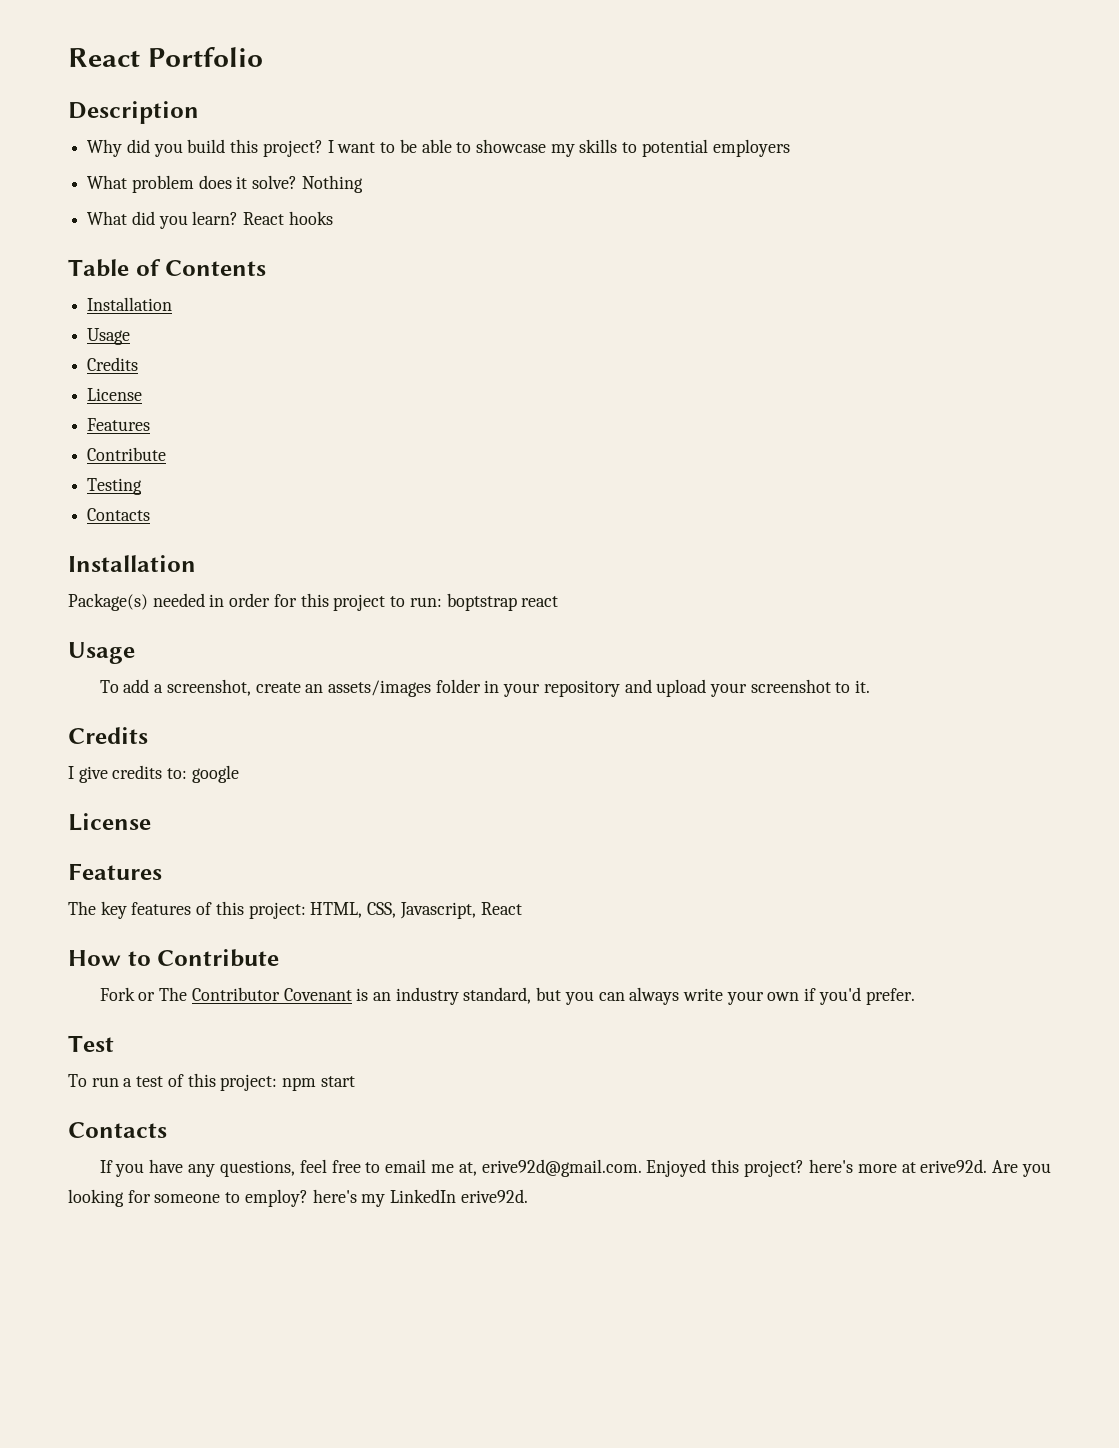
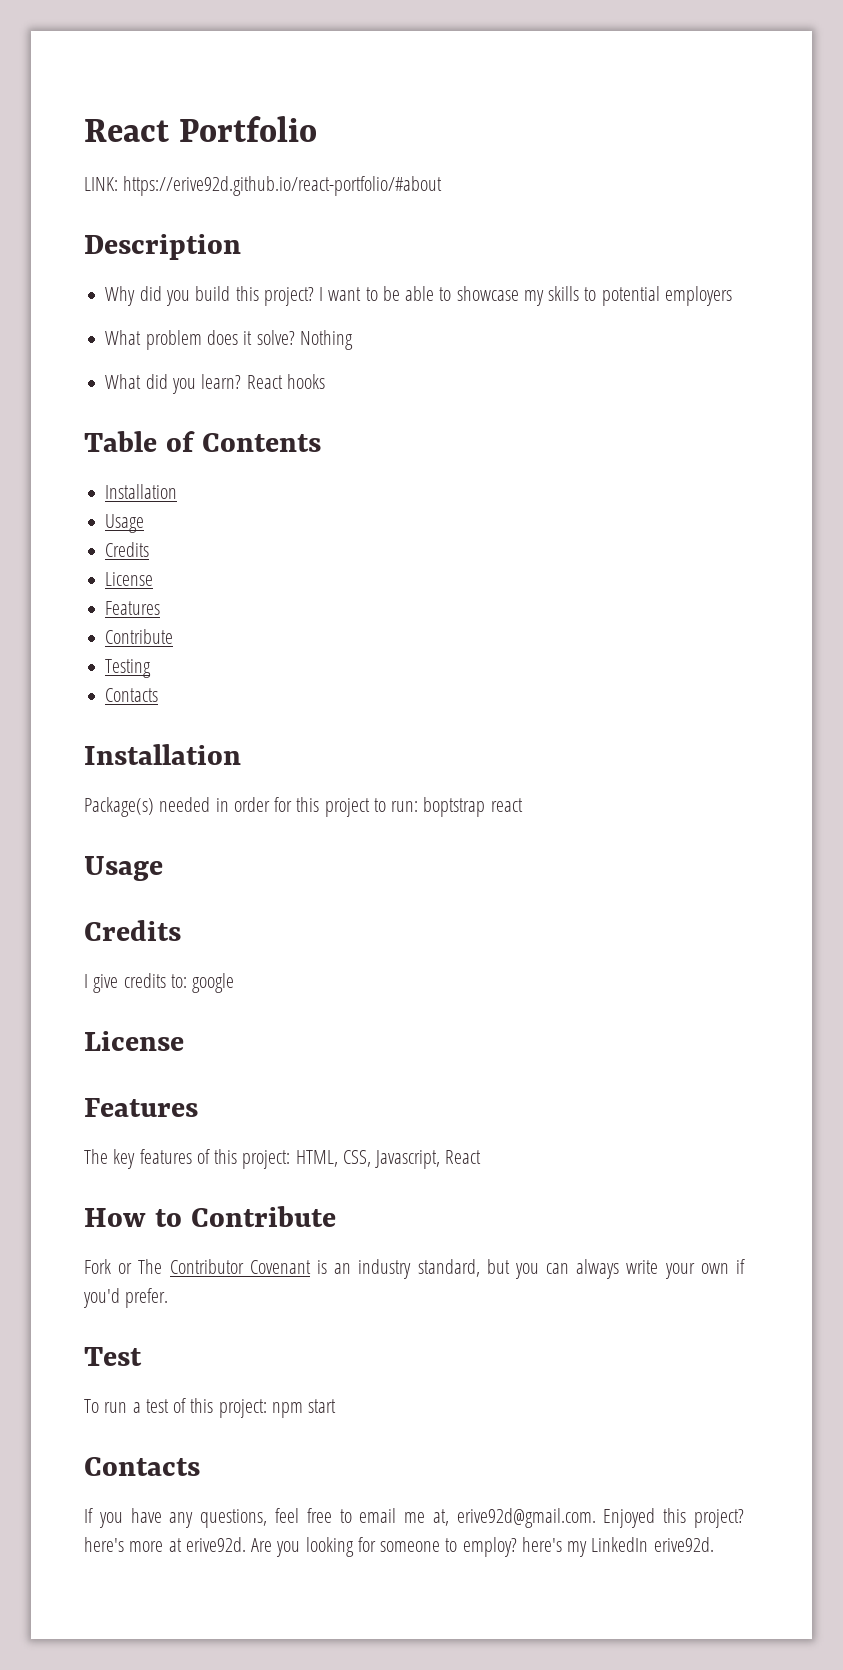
(263, 57) none -> [84,176,443,196] // LINK: https://erive92d.github.io/react-portfolio/#about
[99,679,871,697] // To add a screenshot, create an assets/images folder in your repository and upload your screenshot to it. -> (163, 868) none

